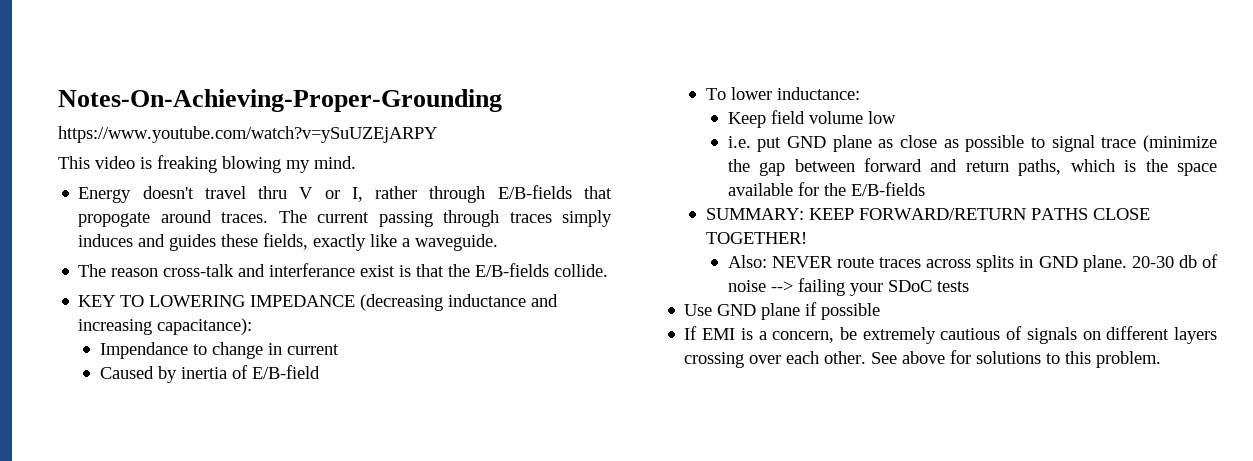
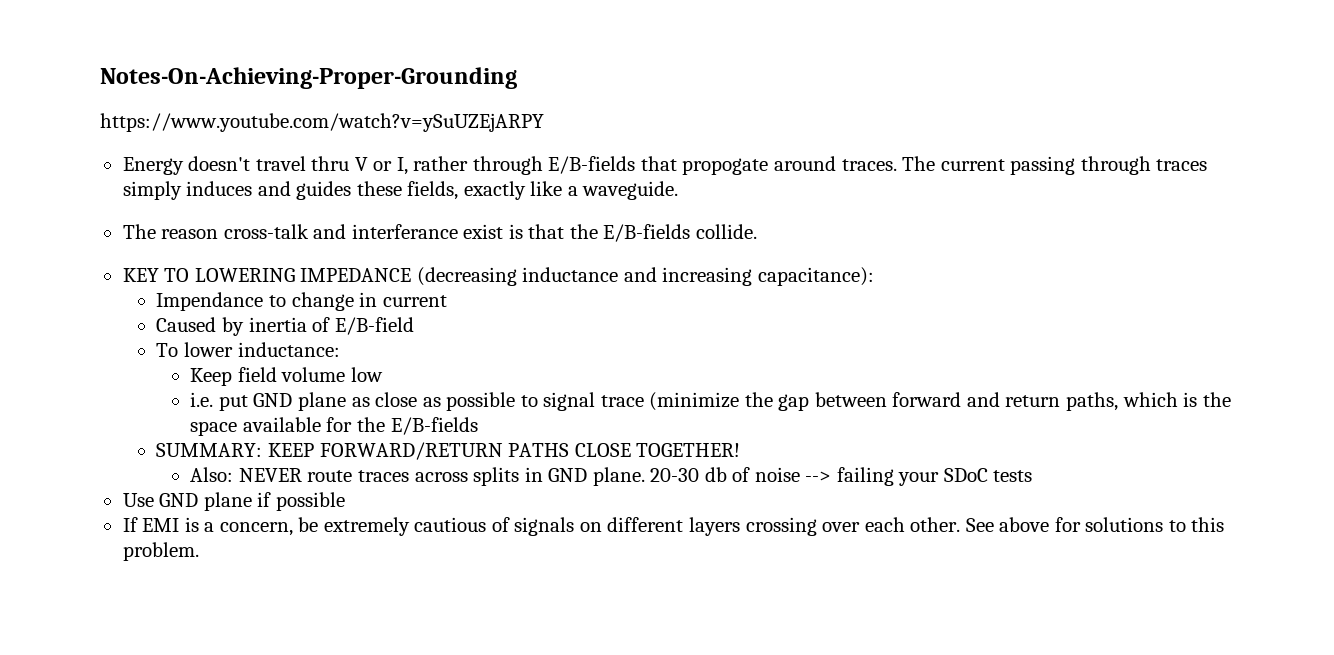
[58,155,356,173] // This video is freaking blowing my mind. -> (544, 122) none

